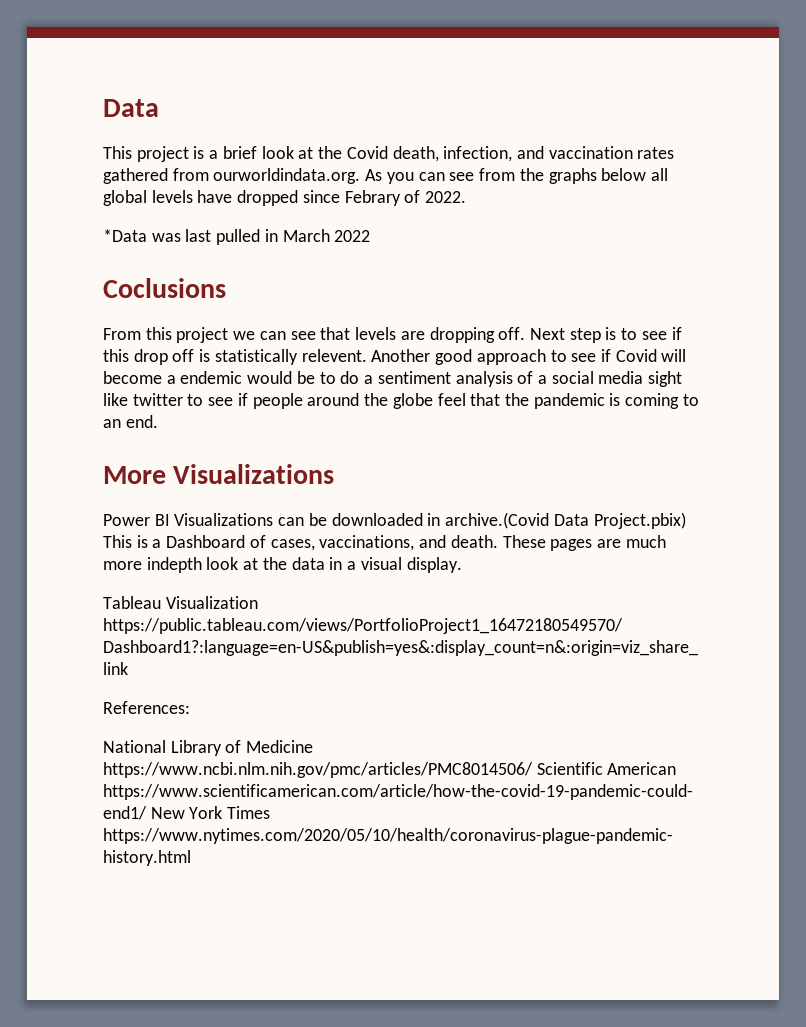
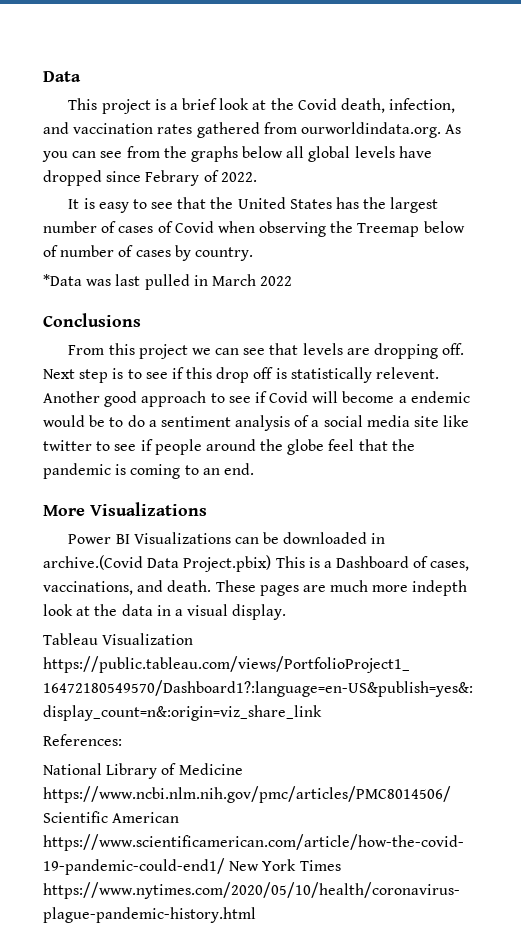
(467, 197) none -> [68,197,439,213] [43,221,465,237] [43,245,253,261] // It is easy to see that the United States has the largest number of cases of Covid when observing the Treemap below of number of cases by country.
[103,278,226,298] Coclusions -> [43,313,141,327] Conclusions
[648,371,683,387] sight -> [414,416,440,427] site

